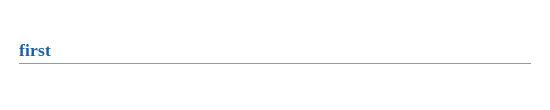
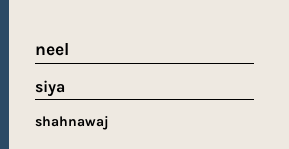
[19,44,51,56] first -> [35,43,69,56] [35,80,65,97] [35,116,109,130] neel // siya // shahnawaj

